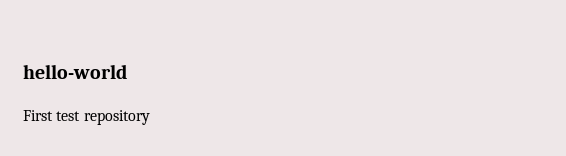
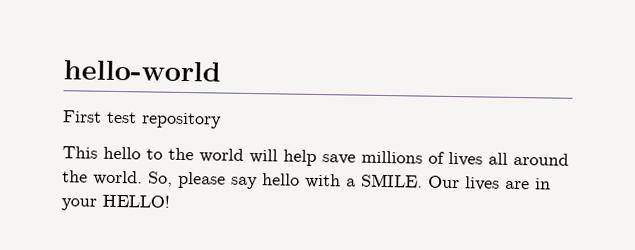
(150, 117) none -> [62,146,569,167] [62,170,551,191] [61,194,170,211] // This hello to the world will help save millions of lives all around the world. So, please say hello with a SMILE. Our lives are in your HELLO!

